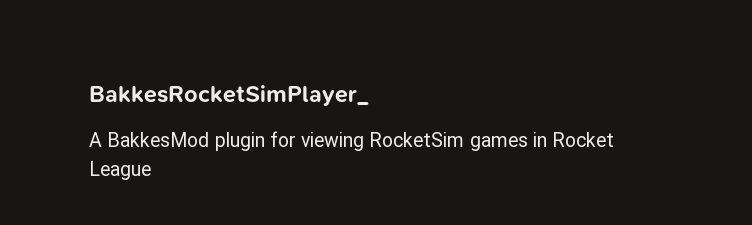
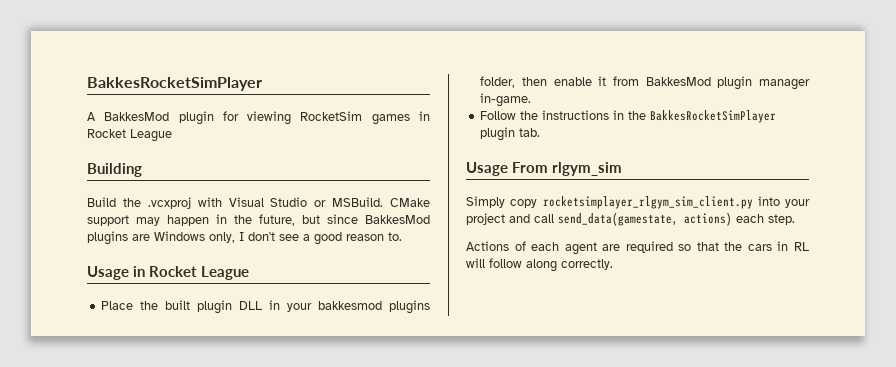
[89,85,369,106] BakkesRocketSimPlayer_ -> [87,77,262,91] BakkesRocketSimPlayer
(151, 170) none -> [87,163,142,177] [87,197,430,209] [87,214,430,226] [87,231,402,245] [87,266,249,280] [101,300,430,314] [480,76,810,90] [480,93,532,107] [480,110,777,123] [480,127,541,141] [466,162,622,176] [466,196,810,209] [466,212,795,226] [466,241,809,255] [466,258,613,272] // Building // Build the .vcxproj with Visual Studio or MSBuild. CMake support may happen in the future, but since BakkesMod plugins are Windows only, I don't see a good reason to. // Usage in Rocket League // Place the built plugin DLL in your bakkesmod plugins folder, then enable it from BakkesMod plugin manager in-game. // Follow the instructions in the BakkesRocketSimPlayer plugin tab. // Usage From rlgym_sim // Simply copy rocketsimplayer_rlgym_sim_client.py into your project and call send_data(gamestate, actions) each step. // Actions of each agent are required so that the cars in RL will follow along correctly.

